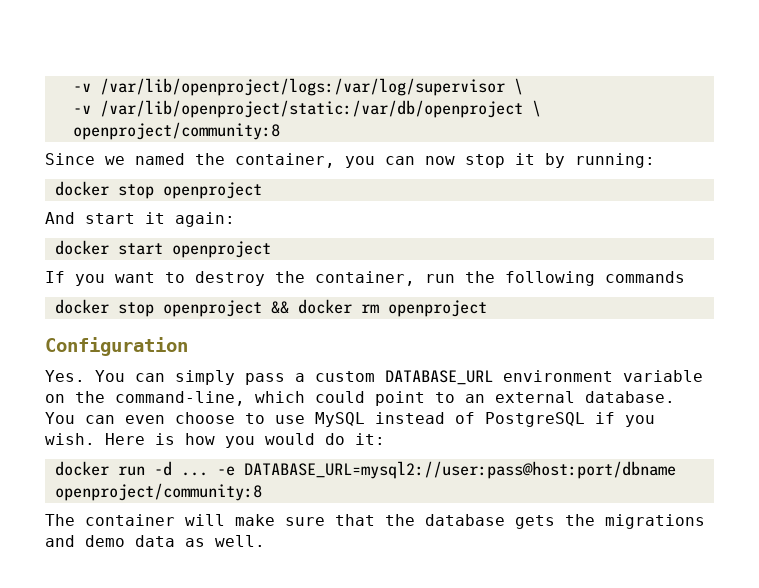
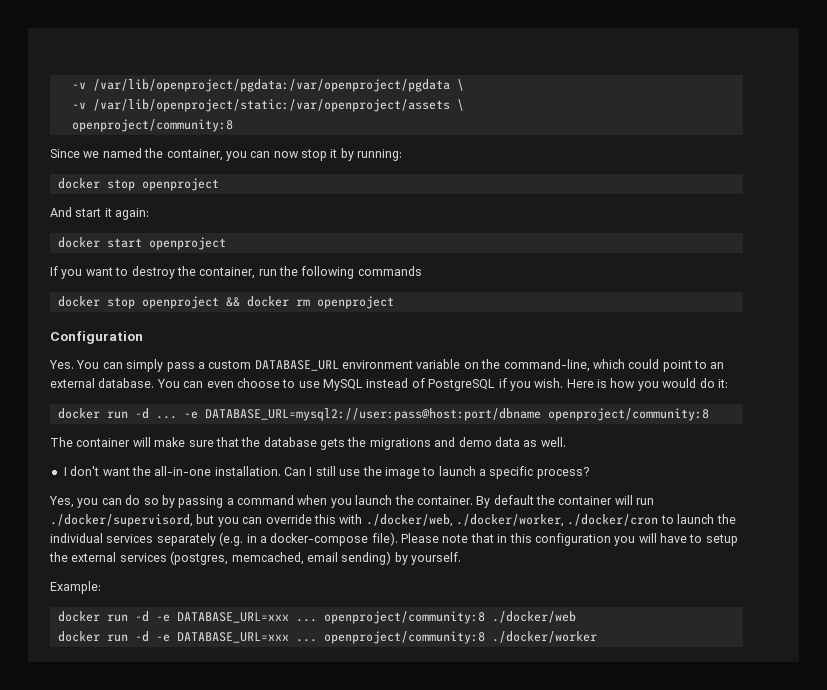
[72,78,505,96] -v /var/lib/openproject/logs:/var/log/supervisor -> [71,79,450,92] -v /var/lib/openproject/pgdata:/var/openproject/pgdata
[99,100,523,118] /var/lib/openproject/static:/var/db/openproject -> [92,99,450,112] /var/lib/openproject/static:/var/openproject/assets
(265, 541) none -> [63,466,589,479] [49,495,655,508] [50,514,736,527] [50,532,738,546] [49,551,461,565] [50,581,101,594] [57,611,576,624] [57,631,597,644] // I don't want the all-in-one installation. Can I still use the image to launch a specific process? // Yes, you can do so by passing a command when you launch the container. By default the container will run ./docker/supervisord, but you can override this with ./docker/web, ./docker/worker, ./docker/cron to launch the individual services separately (e.g. in a docker-compose file). Please note that in this configuration you will have to setup the external services (postgres, memcached, email sending) by yourself. // Example: // docker run -d -e DATABASE_URL=xxx ... openproject/community:8 ./docker/web // docker run -d -e DATABASE_URL=xxx ... openproject/community:8 ./docker/worker

